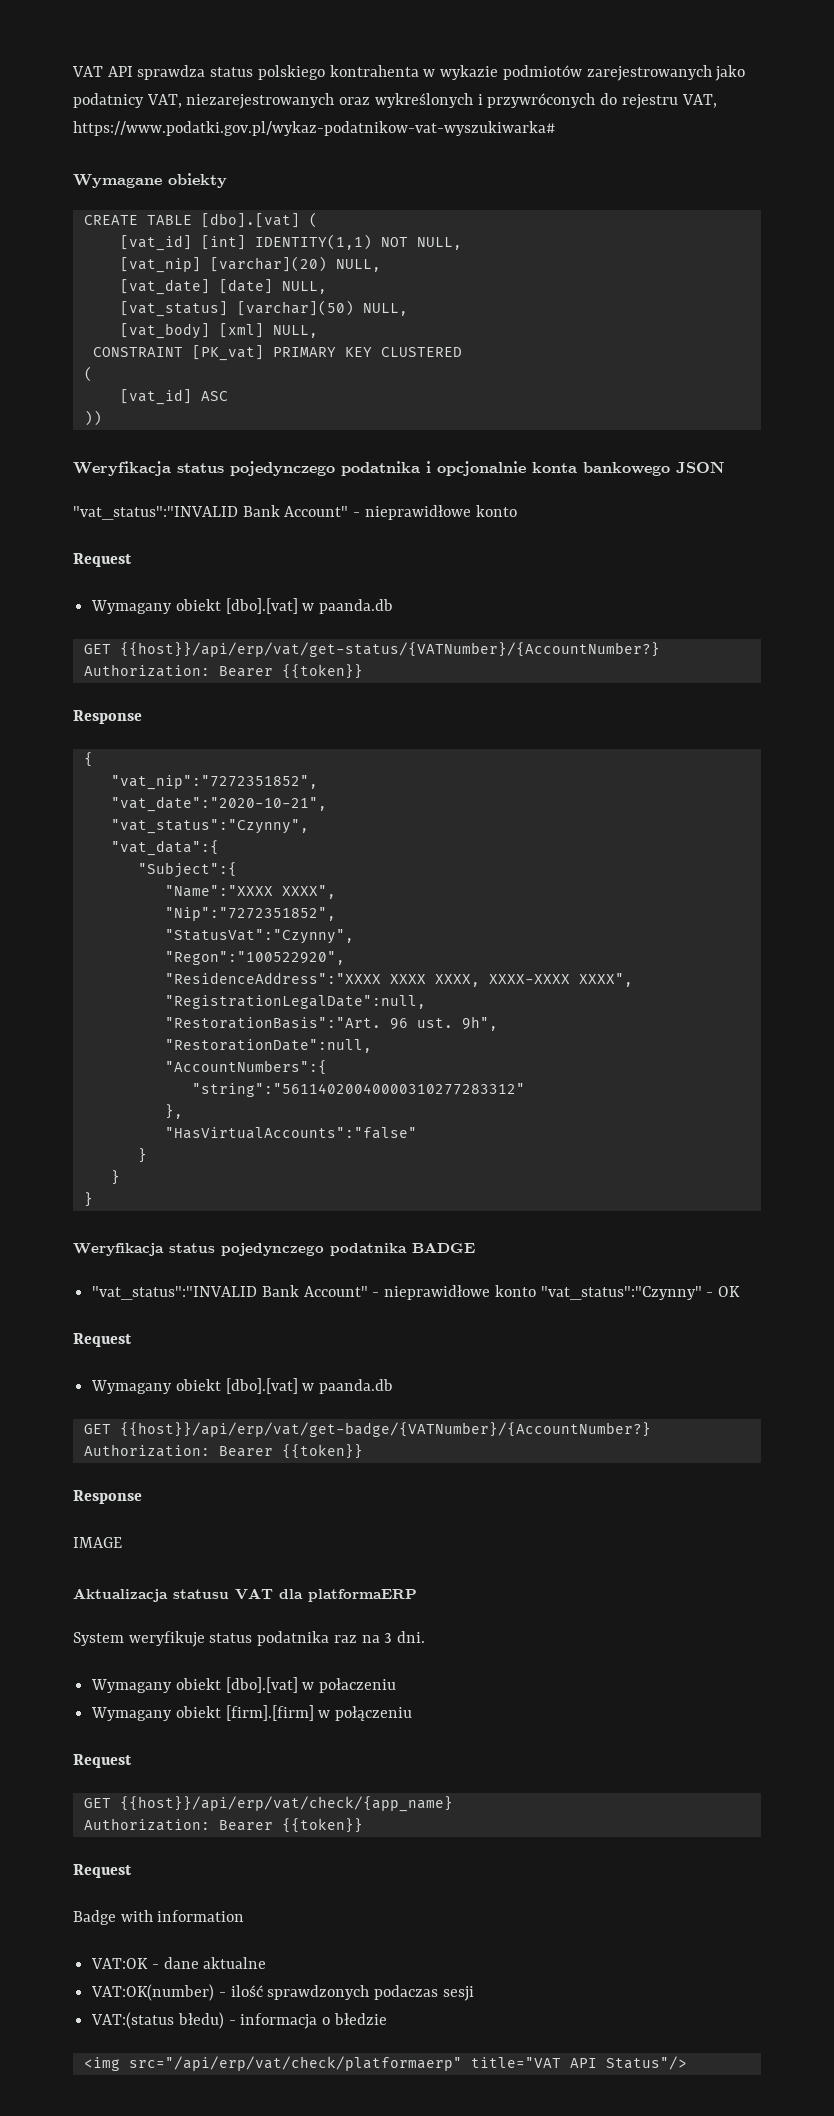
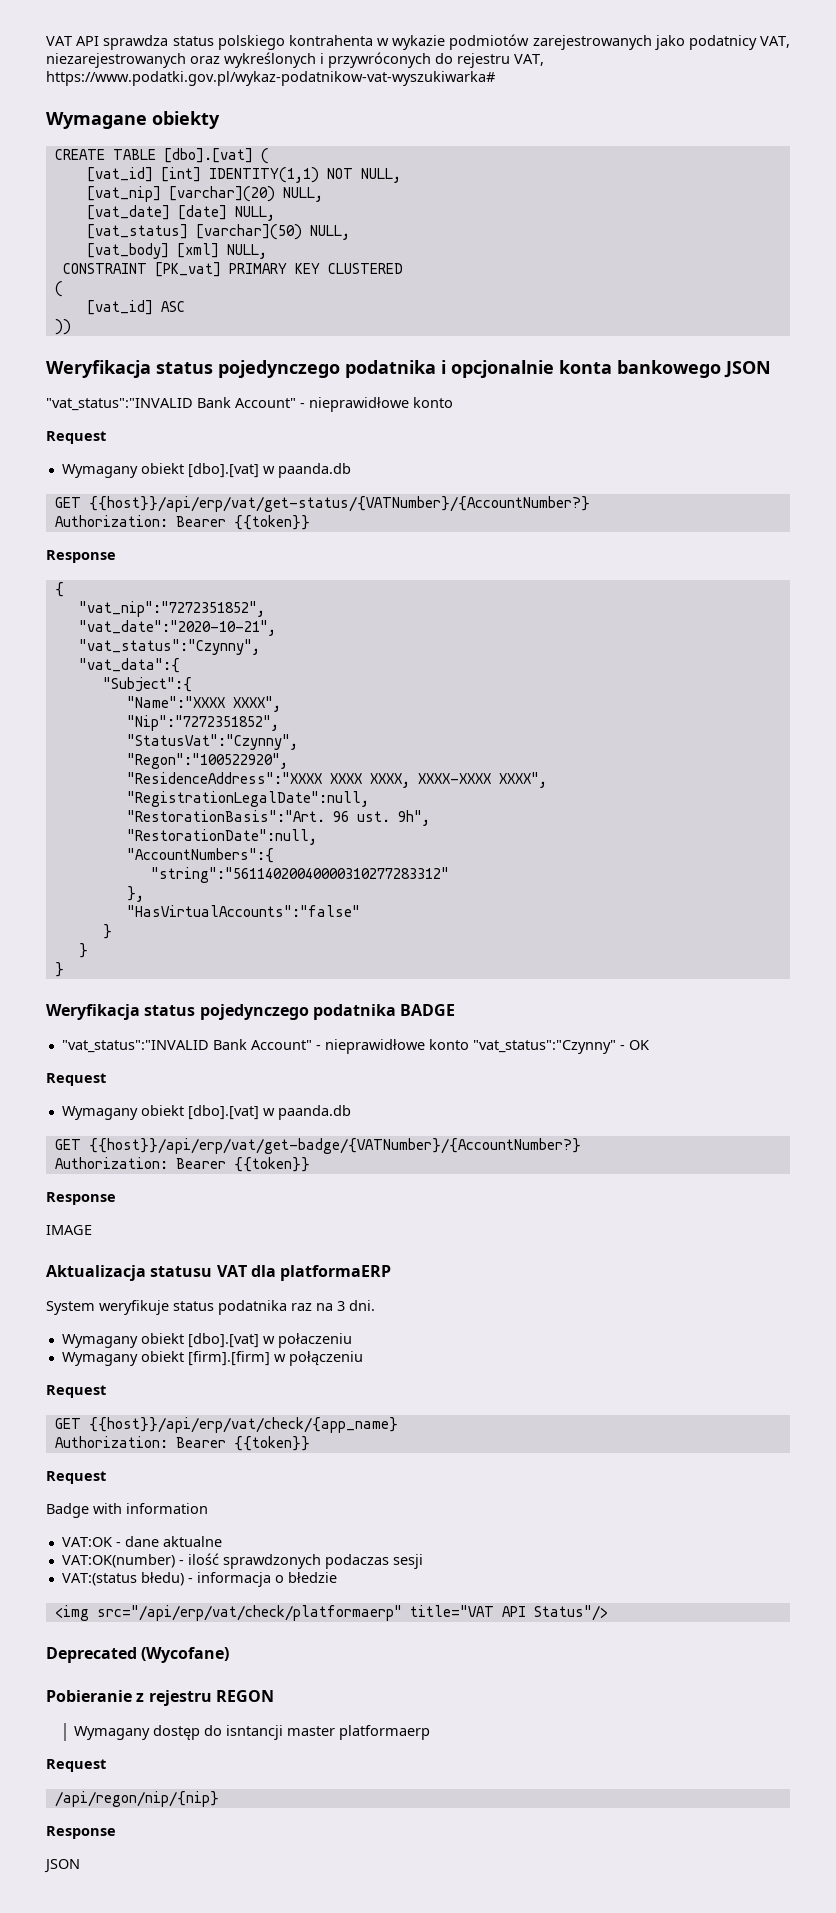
(687, 2063) none -> [46,1647,230,1663] [46,1690,274,1706] [73,1725,430,1740] [46,1759,106,1772] [54,1791,219,1807] [46,1826,116,1839] [44,1859,80,1873] // Deprecated (Wycofane) // Pobieranie z rejestru REGON // Wymagany dostęp do isntancji master platformaerp // Request // /api/regon/nip/{nip} // Response // JSON

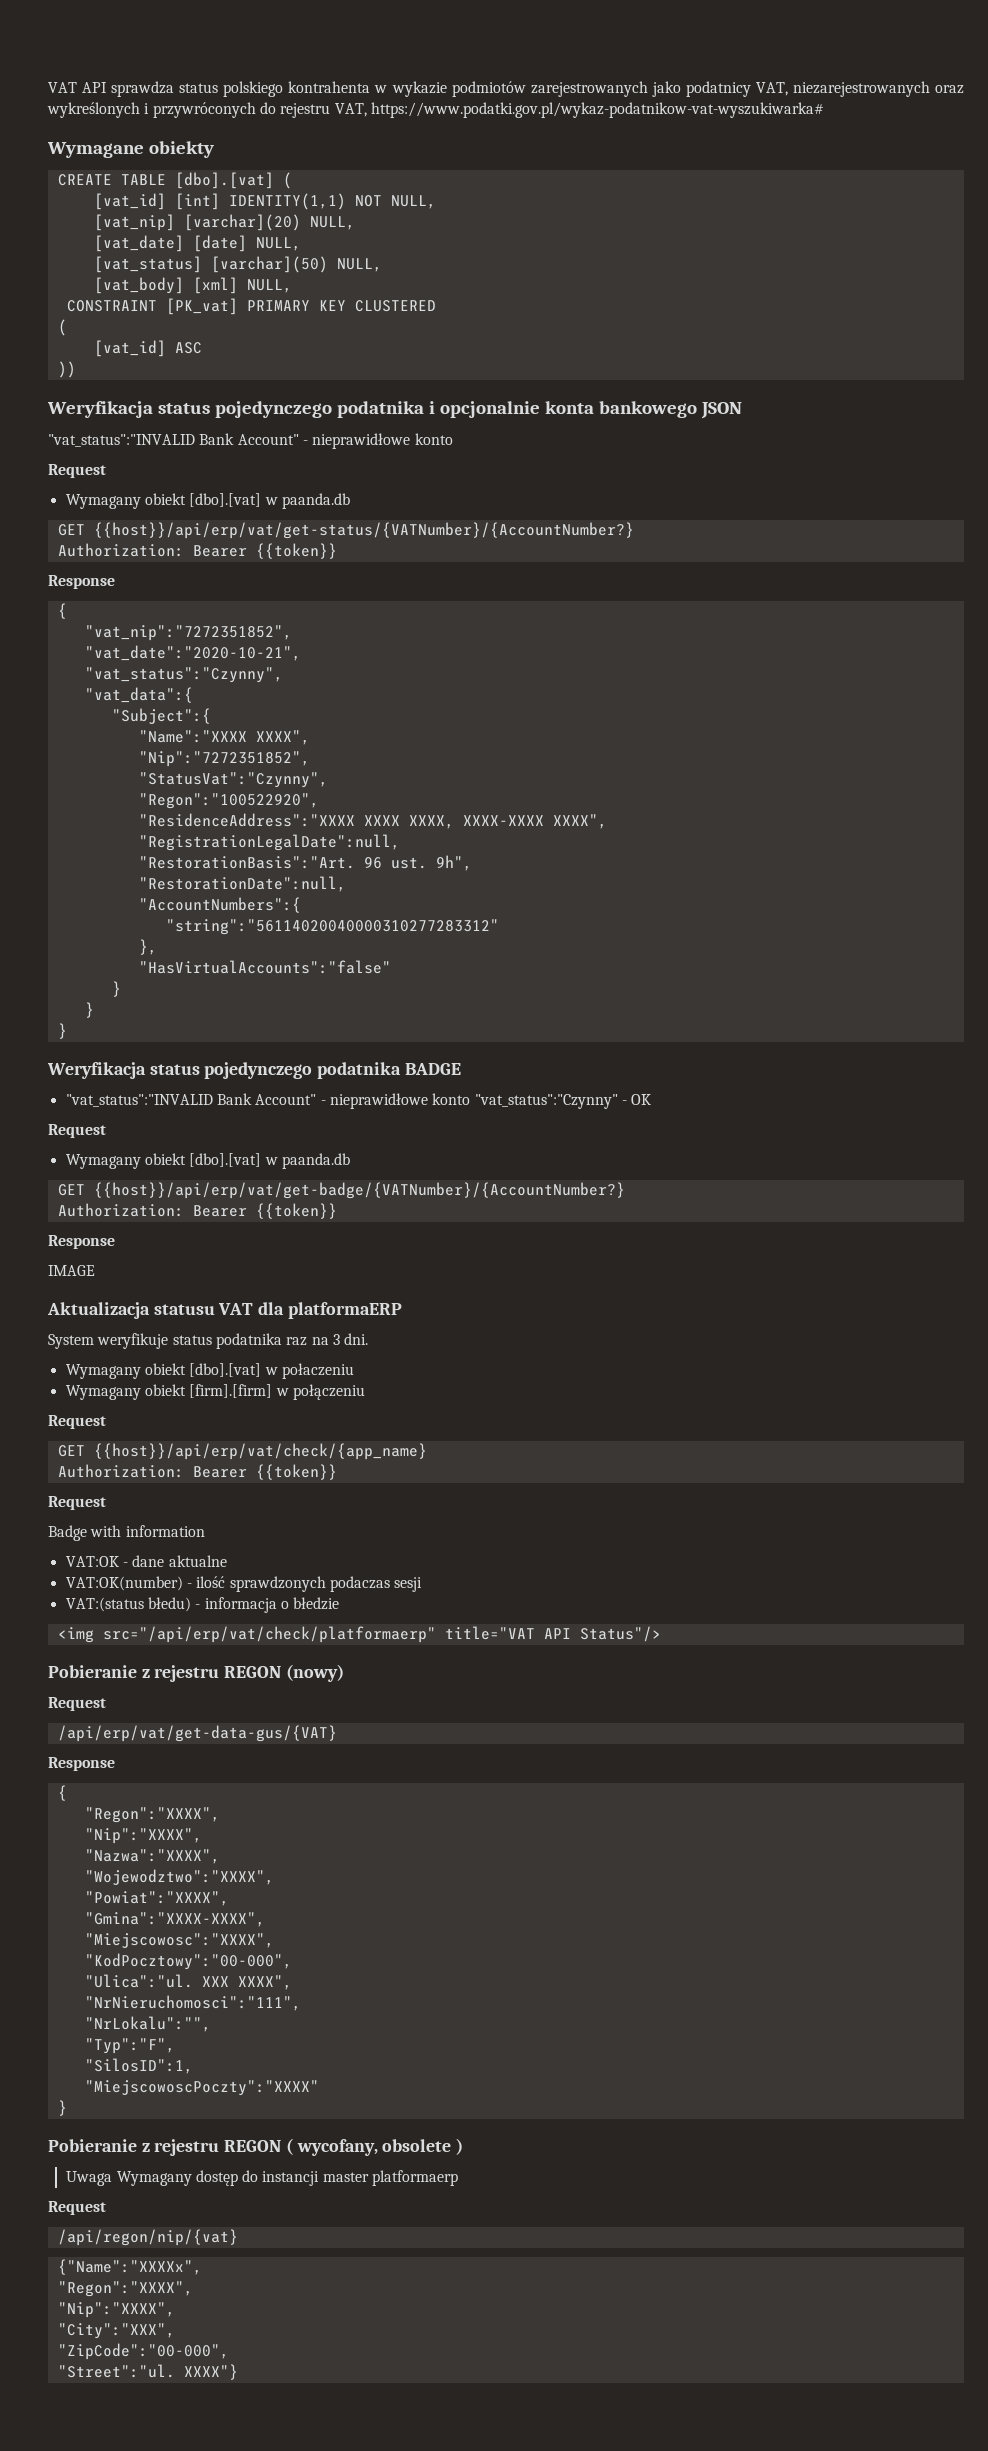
[46,1647,230,1663] [46,1690,274,1706] Deprecated (Wycofane) // Pobieranie z rejestru REGON // -> [48,1664,344,1682] [48,1697,106,1711] [57,1725,337,1742] [48,1757,115,1771] [57,1785,67,1801] [84,1807,220,1823] [84,1828,202,1844] [84,1849,220,1864] [84,1869,274,1885] [84,1891,229,1906] [84,1912,265,1927] [84,1933,274,1948] [84,1953,292,1970] [84,1974,292,1990] [84,1995,301,2011] [84,2016,211,2032] [84,2038,175,2054] [84,2058,193,2074] [84,2080,319,2096] [57,2100,67,2116] [48,2138,464,2156] [66,2171,113,2186] Pobieranie z rejestru REGON (nowy) // Request // /api/erp/vat/get-data-gus/{VAT} // Response // { // "Regon":"XXXX", // "Nip":"XXXX", // "Nazwa":"XXXX", // "Wojewodztwo":"XXXX", // "Powiat":"XXXX", // "Gmina":"XXXX-XXXX", // "Miejscowosc":"XXXX", // "KodPocztowy":"00-000", // "Ulica":"ul. XXX XXXX", // "NrNieruchomosci":"111", // "NrLokalu":"", // "Typ":"F", // "SilosID":1, // "MiejscowoscPoczty":"XXXX" // } // Pobieranie z rejestru REGON ( wycofany, obsolete ) // Uwaga
[225,1725,283,1740] isntancji -> [262,2171,320,2186] instancji
[54,1791,219,1807] [46,1826,116,1839] [44,1859,80,1873] /api/regon/nip/{nip} // Response // JSON -> [57,2229,238,2246] [57,2259,202,2275] [57,2281,193,2297] [57,2302,175,2318] [57,2323,175,2339] [57,2343,229,2360] [57,2364,238,2380] /api/regon/nip/{vat} // {"Name":"XXXXx", // "Regon":"XXXX", // "Nip":"XXXX", // "City":"XXX", // "ZipCode":"00-000", // "Street":"ul. XXXX"}

